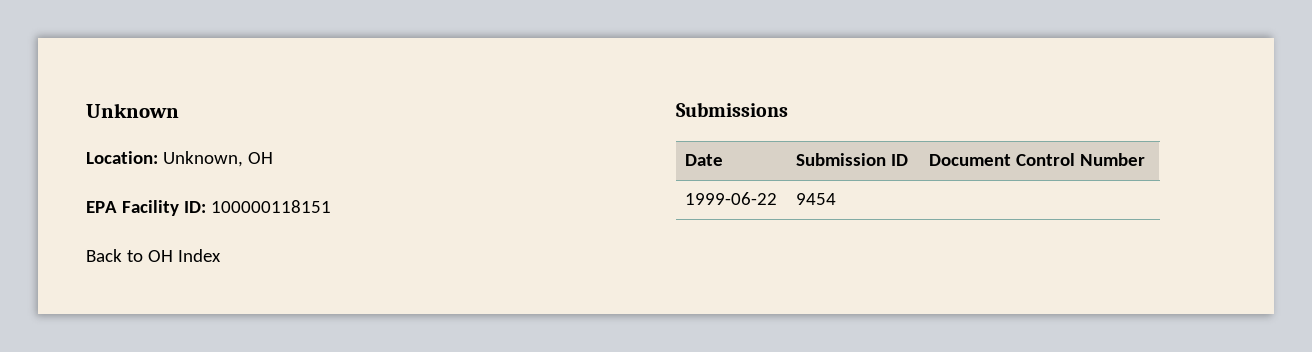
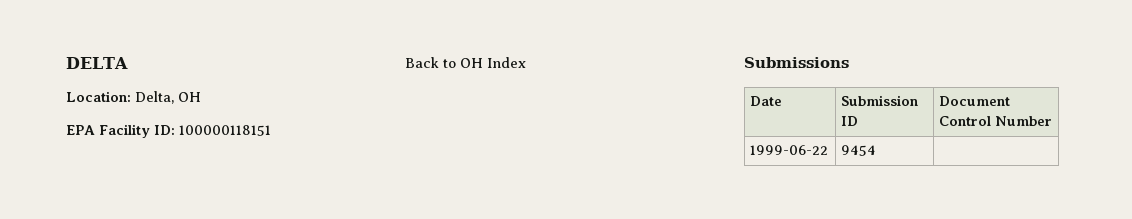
[86,103,179,118] Unknown -> [66,57,128,69] DELTA
[162,151,243,167] Unknown, -> [135,91,174,104] Delta,

